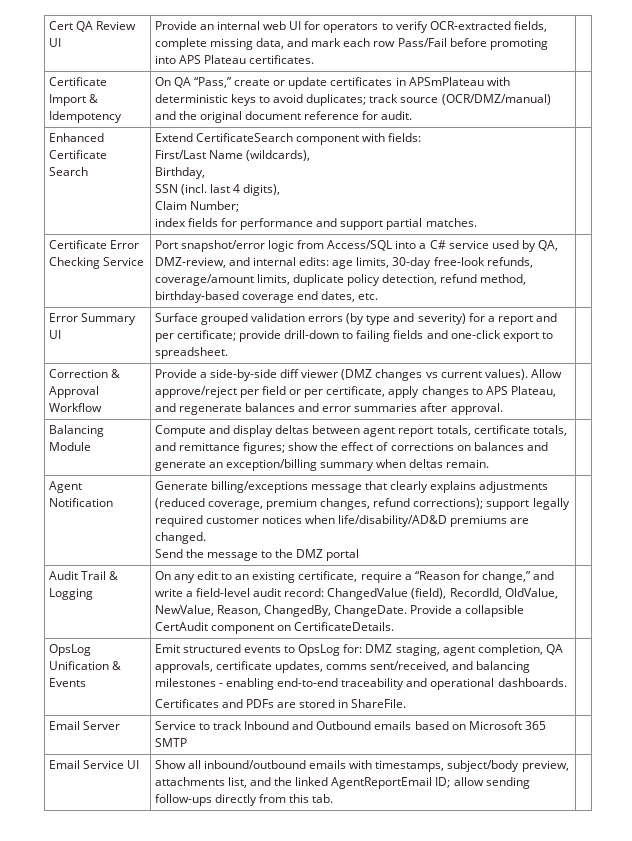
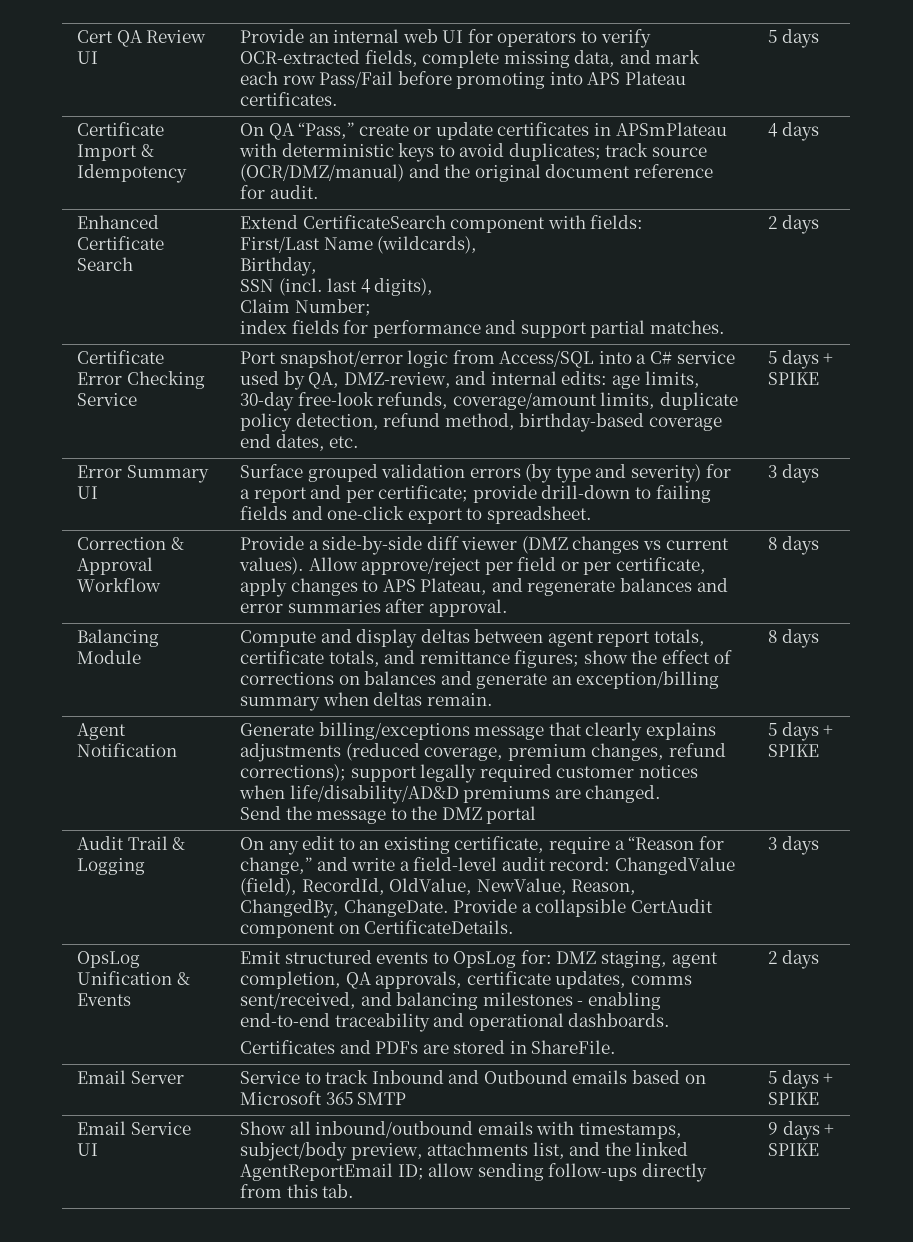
(315, 59) none -> [767,29,819,48] 5 days
(413, 115) none -> [767,122,819,141] 4 days
(477, 222) none -> [767,215,819,234] 2 days
(379, 296) none -> [767,350,834,369] [767,372,819,385] 5 days + SPIKE
(228, 353) none -> [767,464,819,483] 3 days
(503, 409) none -> [767,536,819,555] 8 days
(490, 463) none -> [767,629,819,648] 8 days
(360, 555) none -> [767,722,834,741] [767,744,819,757] 5 days + SPIKE
(395, 626) none -> [767,836,819,855] 3 days
(407, 703) none -> [767,950,819,969] 2 days
(187, 742) none -> [767,1070,834,1089] [767,1092,819,1105] 5 days + SPIKE
(334, 798) none -> [767,1121,835,1140] [767,1143,819,1156] 9 days + SPIKE

